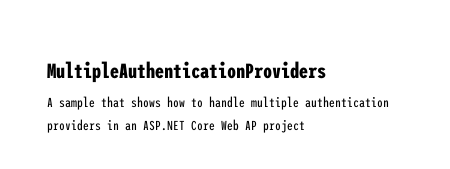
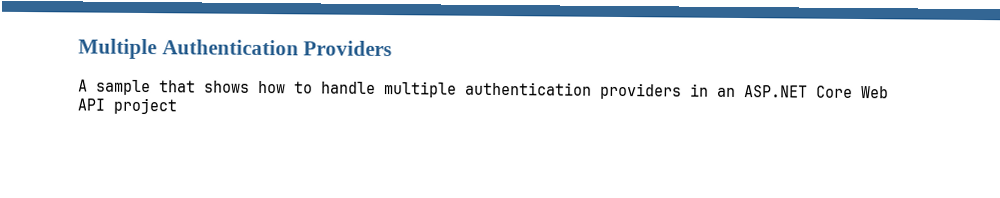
[47,61,326,83] MultipleAuthenticationProviders -> [78,38,393,60] Multiple Authentication Providers
[245,120,257,130] AP -> [77,98,105,111] API

